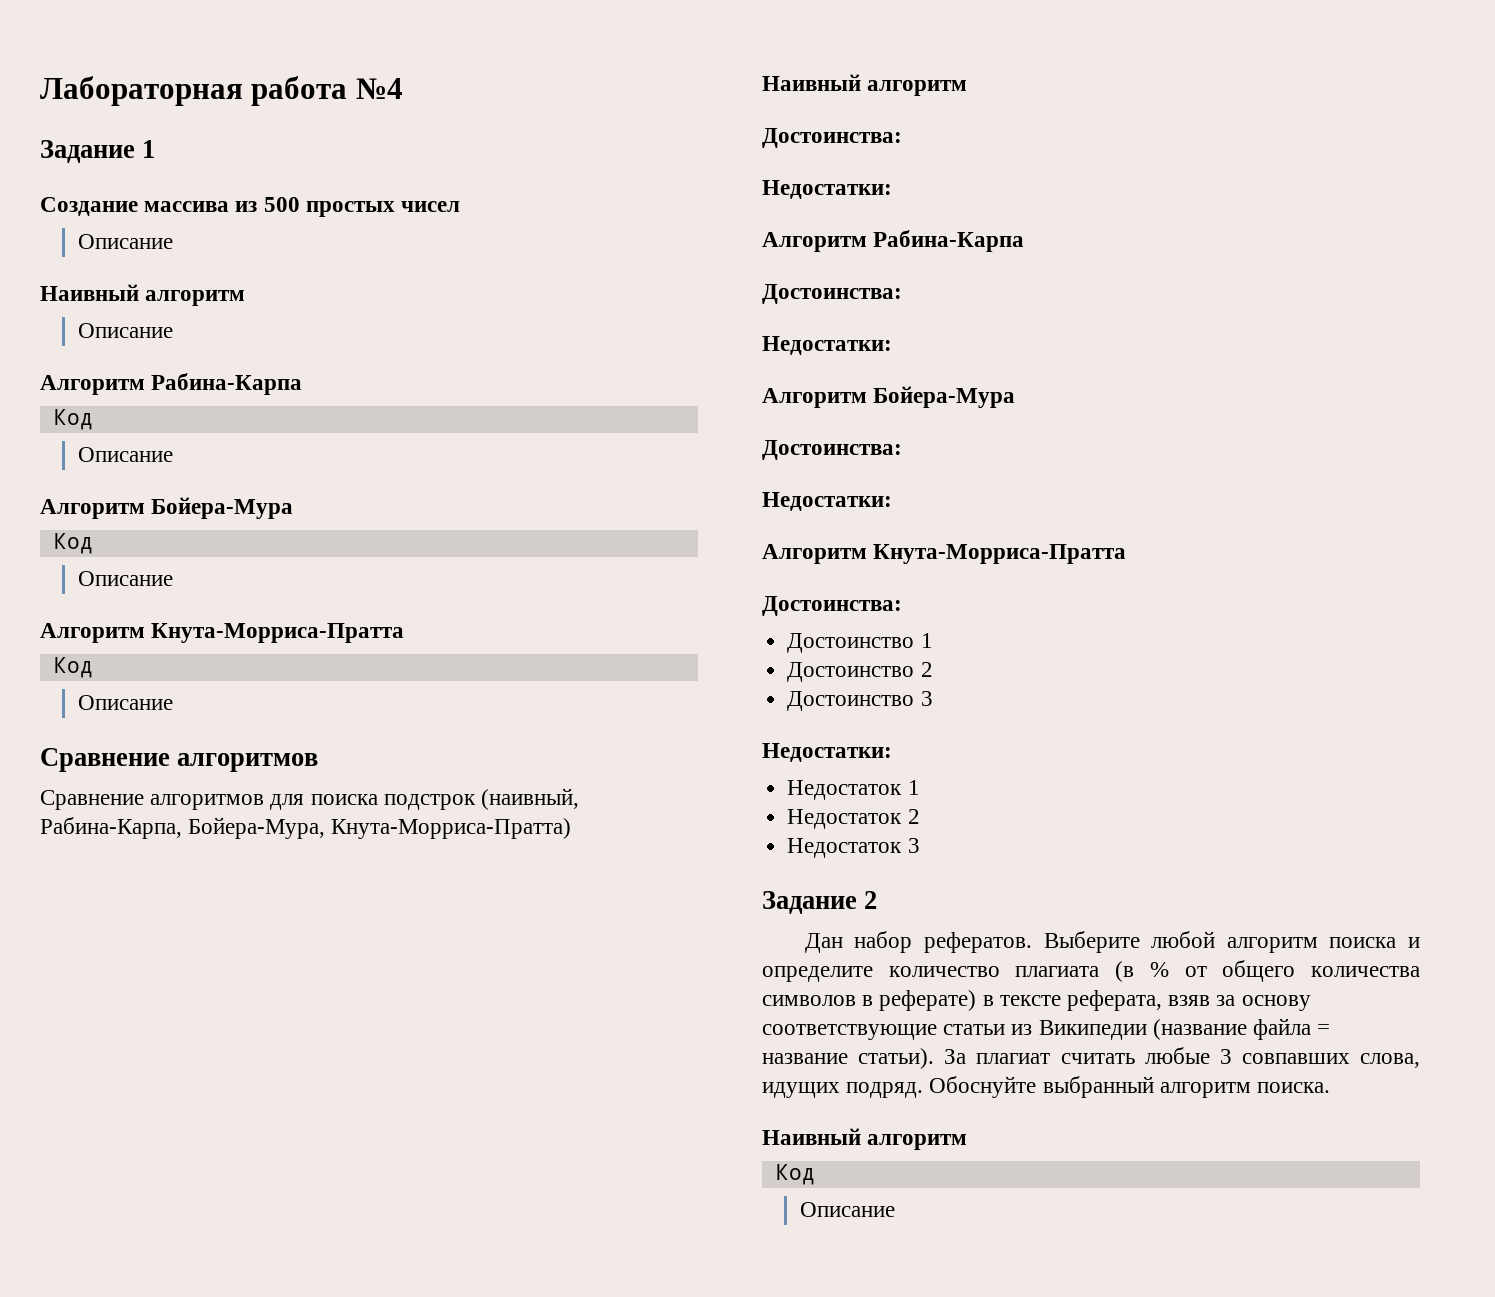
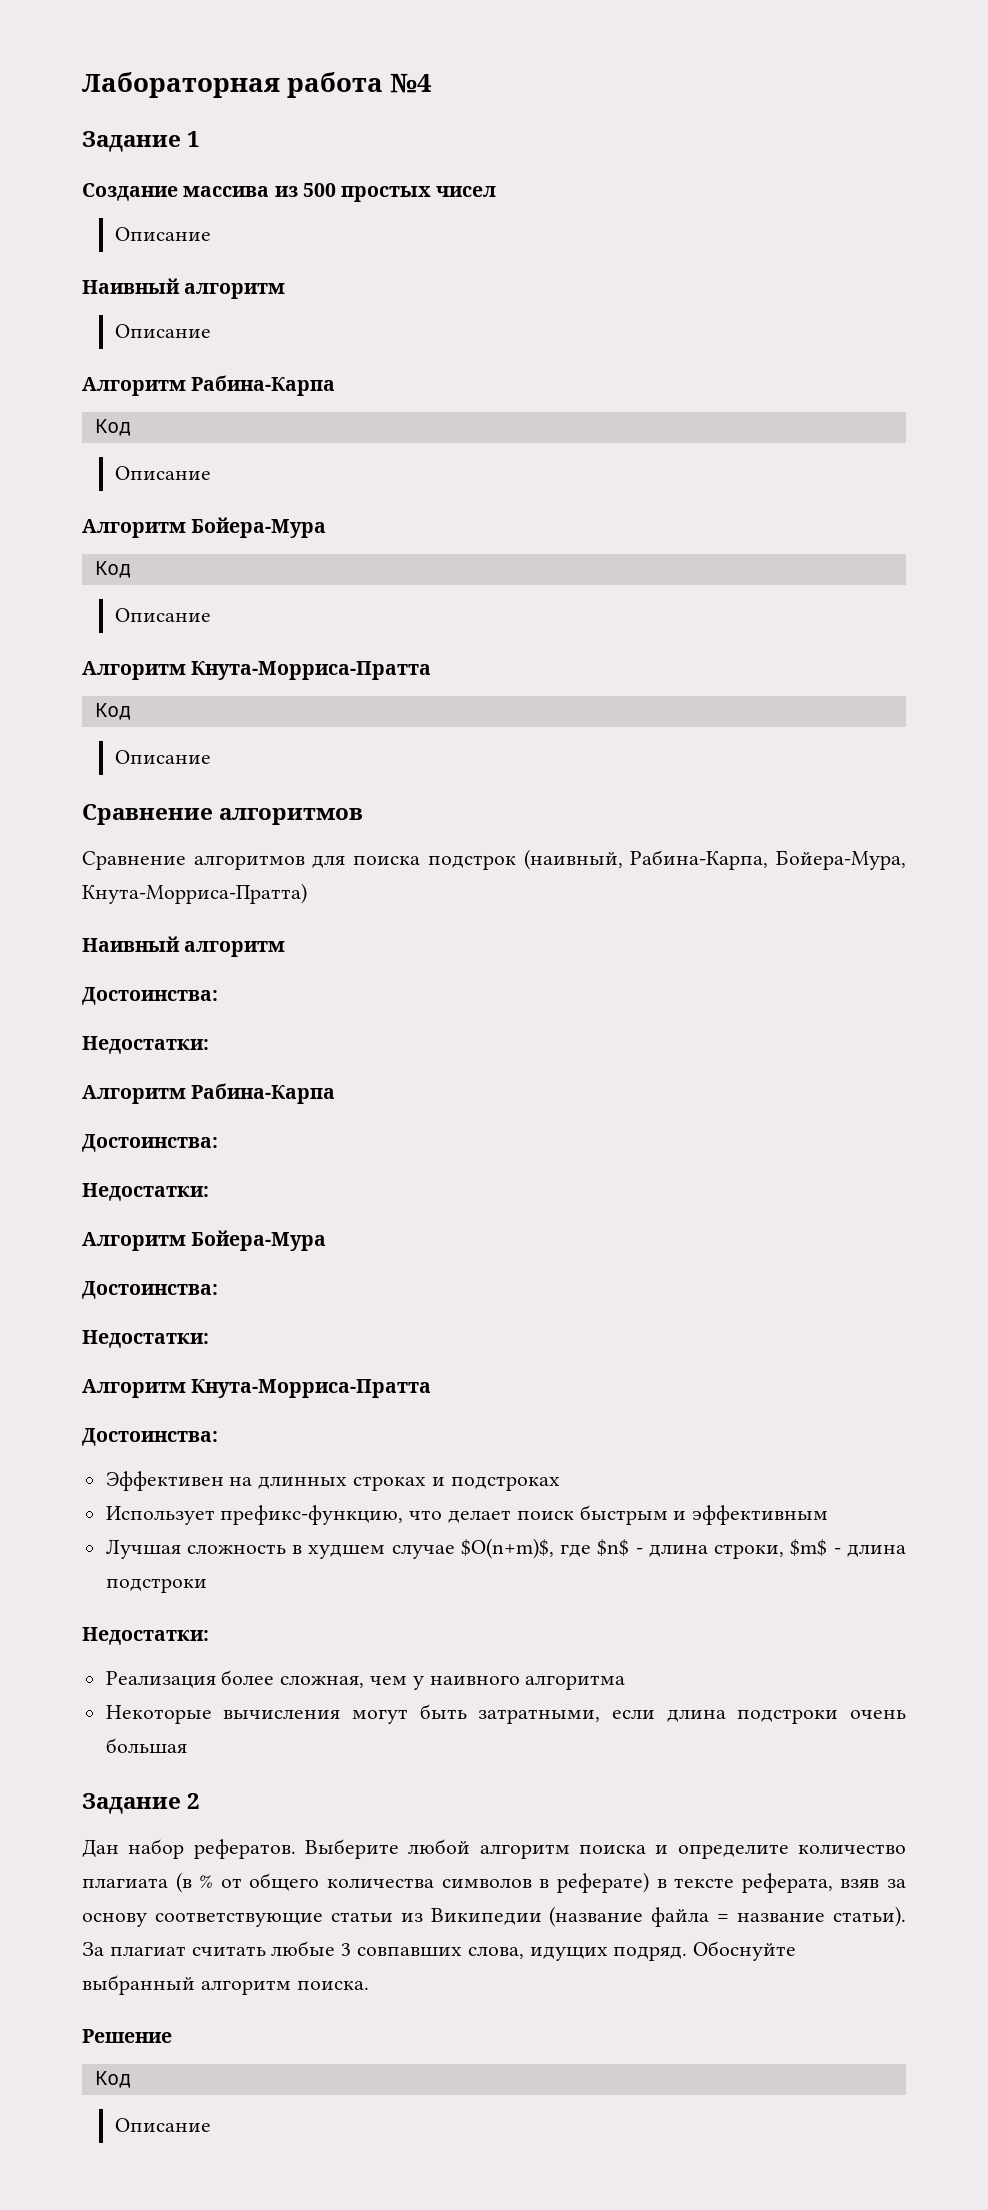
[787,633,933,653] [787,662,933,682] [787,691,933,711] [762,743,892,762] [787,780,920,800] [787,809,920,829] [787,838,920,858] Достоинство 1 // Достоинство 2 // Достоинство 3 // Недостатки: // Недостаток 1 // Недостаток 2 // Недостаток 3 -> [105,1471,560,1491] [105,1505,829,1525] [105,1538,906,1559] [105,1578,207,1593] [82,1627,209,1645] [105,1670,626,1690] [105,1704,907,1724] [105,1738,187,1754] Эффективен на длинных строках и подстроках // Использует префикс-функцию, что делает поиск быстрым и эффективным // Лучшая сложность в худшем случае $O(n+m)$, где $n$ - длина строки, $m$ - длина подстроки // Недостатки: // Реализация более сложная, чем у наивного алгоритма // Некоторые вычисления могут быть затратными, если длина подстроки очень большая
[762,1128,968,1150] Наивный алгоритм -> [82,2029,172,2043] Решение

